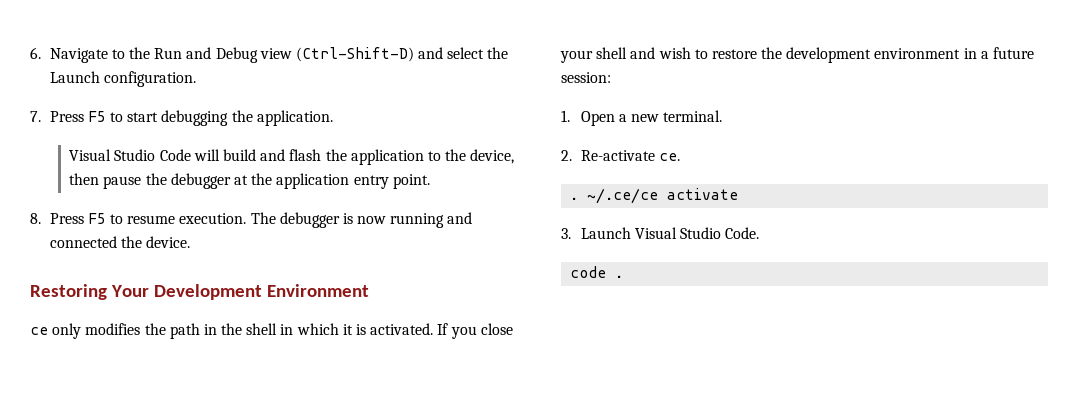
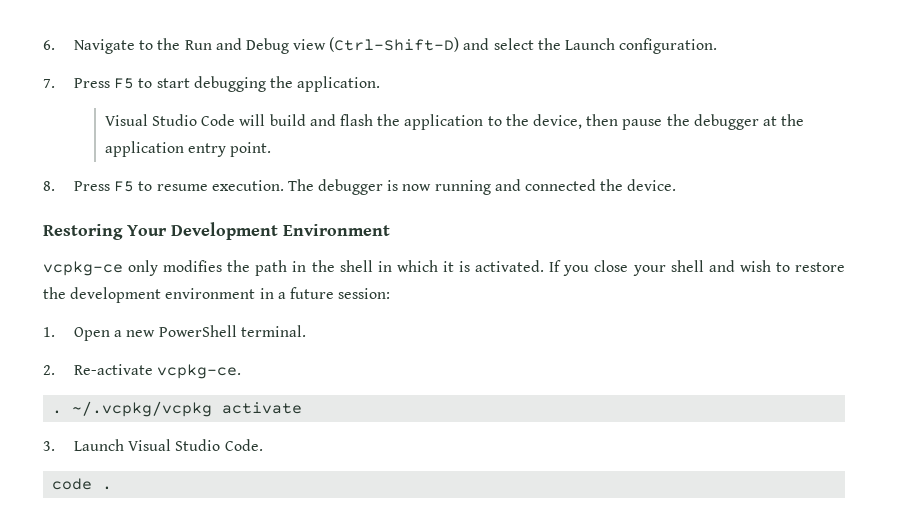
[30,327,48,335] ce -> [43,261,123,276] vcpkg-ce
(659, 118) none -> [158,325,237,337] PowerShell
[658,153,680,161] [570,188,659,204] ce. // . ~/.ce/ce -> [157,364,242,379] [52,401,213,417] vcpkg-ce. // . ~/.vcpkg/vcpkg

